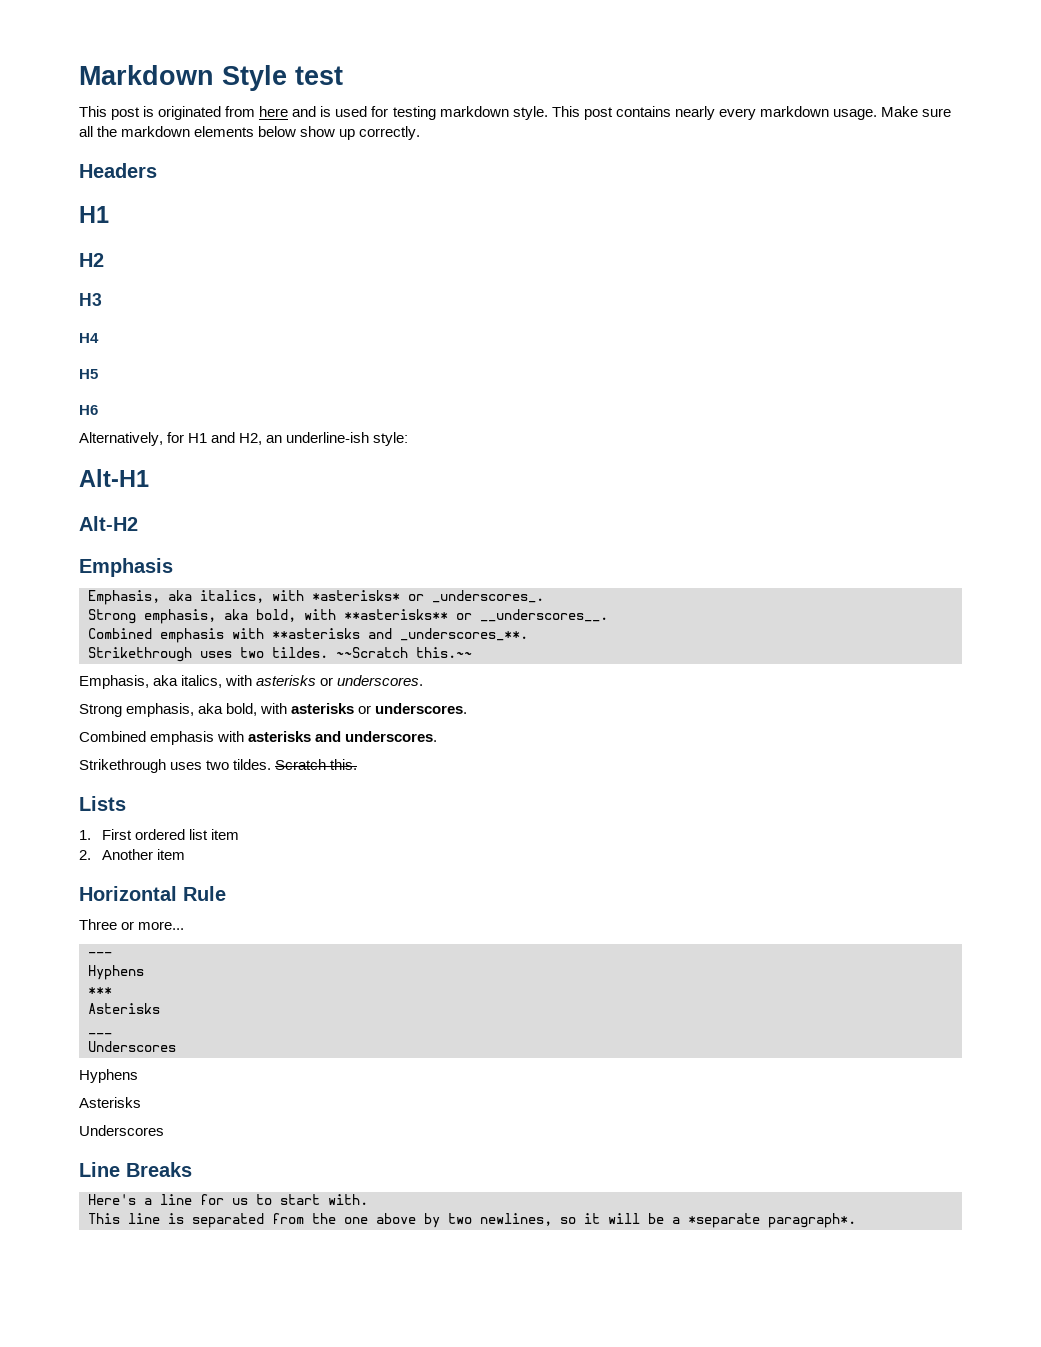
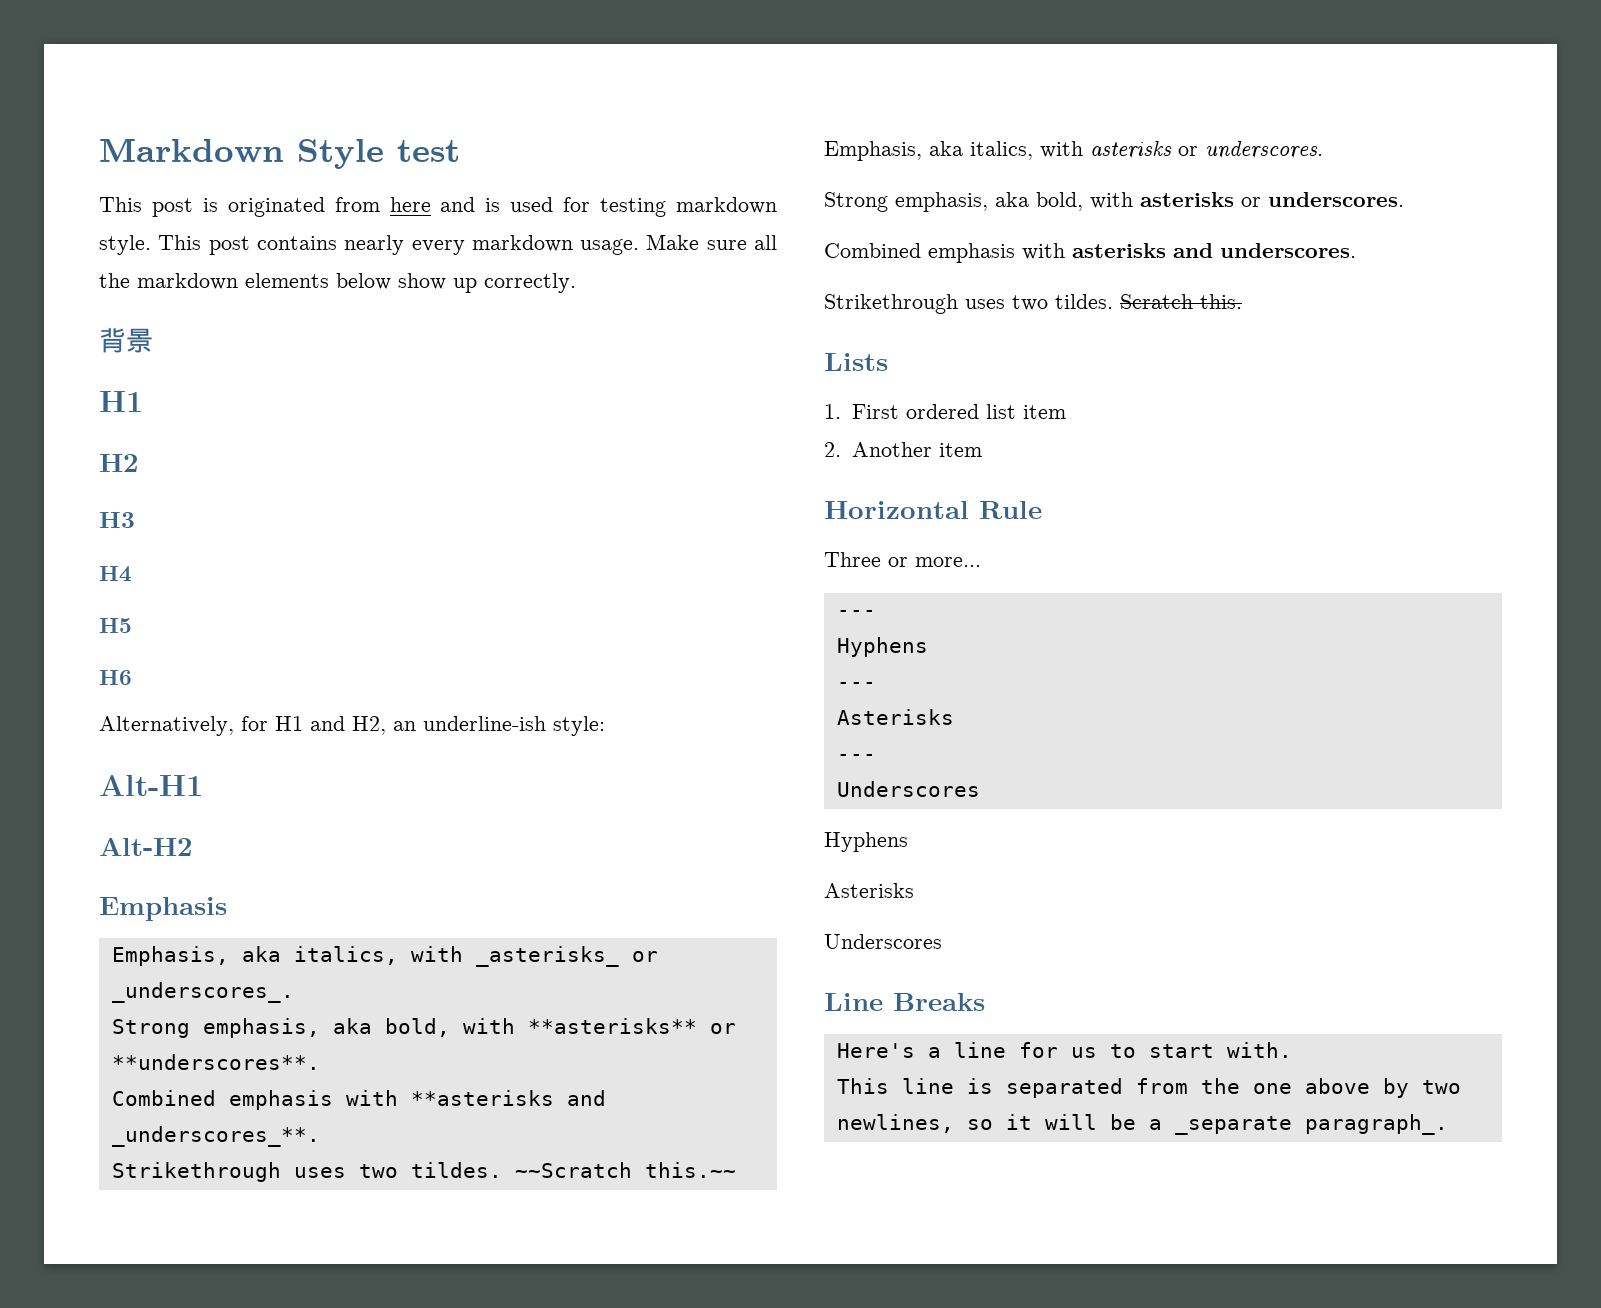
[79,163,157,178] Headers -> [99,328,153,353] 背景
[312,590,400,601] *asterisks* -> [475,946,619,967] _asterisks_
[480,609,608,622] __underscores__. -> [111,1054,320,1070] **underscores**.
[88,987,112,995] [88,1003,160,1014] [88,1033,112,1035] *** // Asterisks // ___ -> [836,682,876,689] [836,709,954,725] [836,754,876,761] --- // Asterisks // ---
[688,1213,856,1228] *separate paragraph*. -> [1174,1114,1448,1135] _separate paragraph_.

